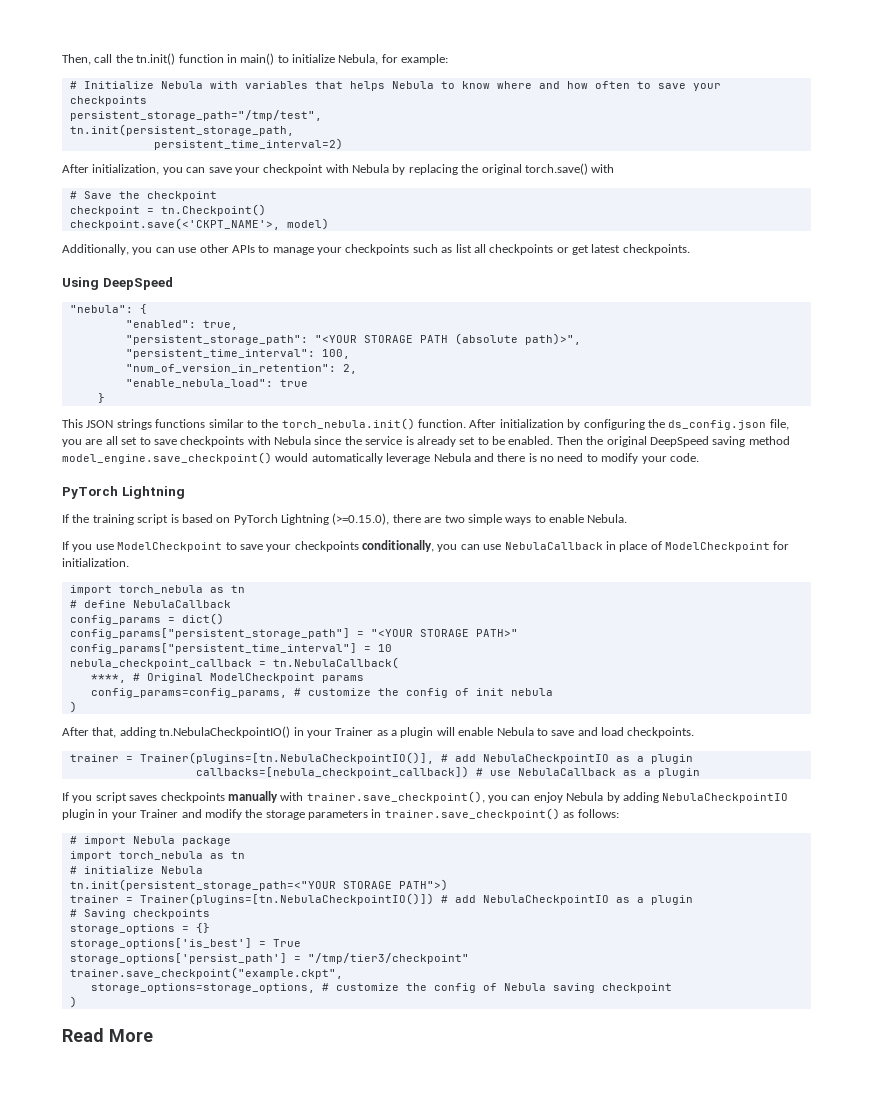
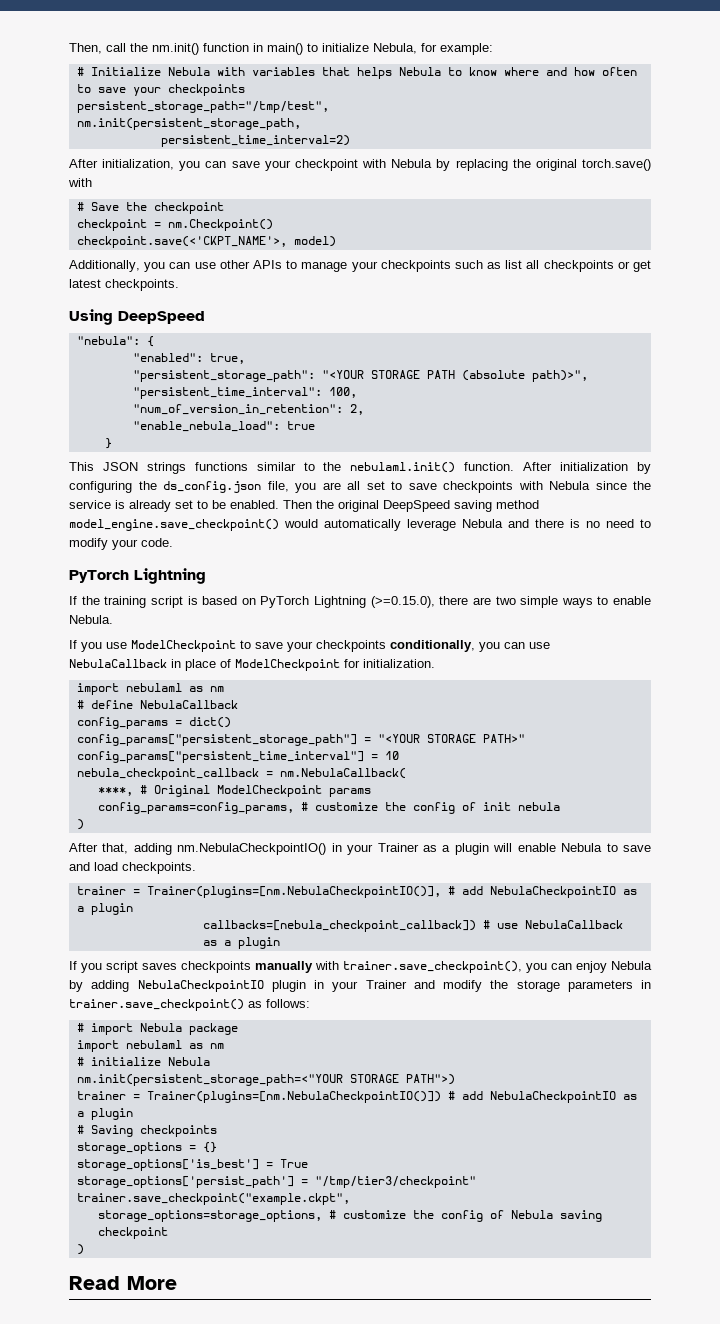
[136,53,176,65] tn.init() -> [152,43,199,55] nm.init()
[69,124,294,136] tn.init(persistent_storage_path, -> [76,118,301,130] nm.init(persistent_storage_path,
[160,204,266,216] tn.Checkpoint() -> [167,219,273,231] nm.Checkpoint()
[281,418,415,430] torch_nebula.init() -> [350,462,456,473] nebulaml.init()
[118,585,245,594] torch_nebula as tn -> [125,683,224,692] nebulaml as nm
[272,657,399,669] tn.NebulaCallback( -> [279,768,406,779] nm.NebulaCallback(
[159,726,291,738] tn.NebulaCheckpointIO() -> [177,843,327,855] nm.NebulaCheckpointIO()
[139,752,434,764] Trainer(plugins=[tn.NebulaCheckpointIO()], -> [146,886,441,898] Trainer(plugins=[nm.NebulaCheckpointIO()],
[118,851,245,860] torch_nebula as tn -> [125,1040,224,1049] nebulaml as nm
[69,879,336,891] tn.init(persistent_storage_path=<"YOUR -> [76,1074,343,1086] nm.init(persistent_storage_path=<"YOUR
[139,893,434,905] Trainer(plugins=[tn.NebulaCheckpointIO()]) -> [146,1091,441,1103] Trainer(plugins=[nm.NebulaCheckpointIO()])

